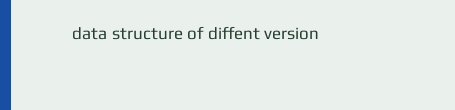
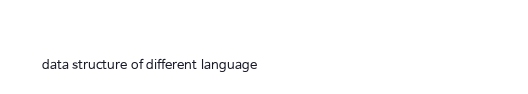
[207,26,320,40] diffent version -> [146,58,257,73] different language

